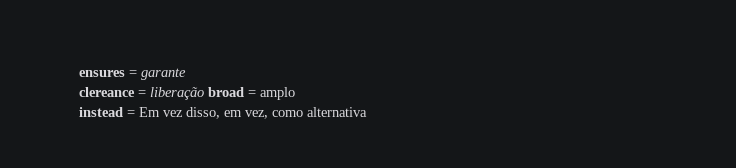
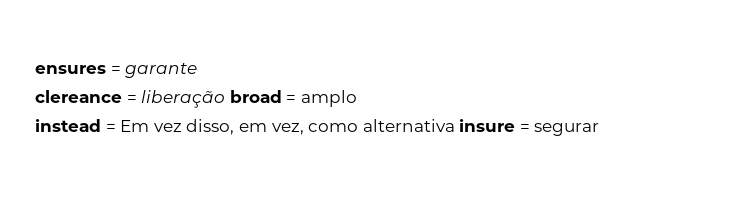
(367, 112) none -> [459,119,600,136] insure = segurar

